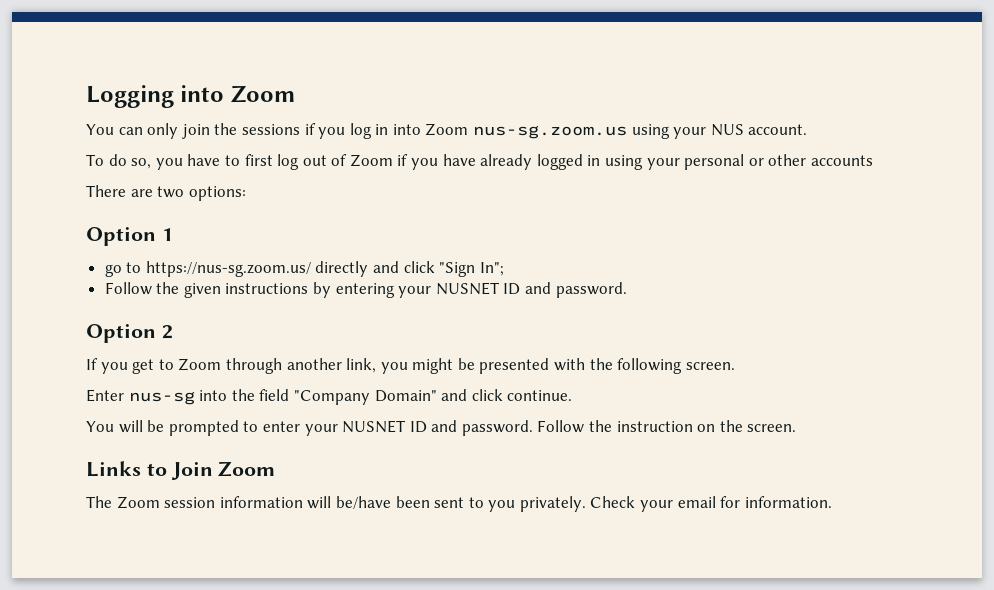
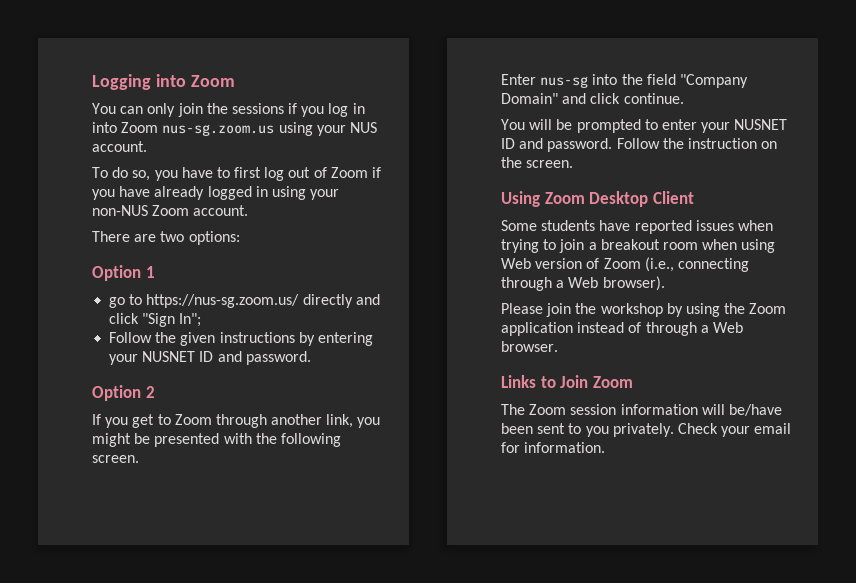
[684,154,873,170] personal or other accounts -> [92,205,249,216] non-NUS Zoom account.
(797, 428) none -> [501,191,694,207] [501,220,773,234] [501,239,776,253] [501,257,749,272] [501,276,665,291] [501,303,787,317] [501,322,743,336] [501,341,558,352] // Using Zoom Desktop Client // Some students have reported issues when trying to join a breakout room when using Web version of Zoom (i.e., connecting through a Web browser). // Please join the workshop by using the Zoom application instead of through a Web browser.

